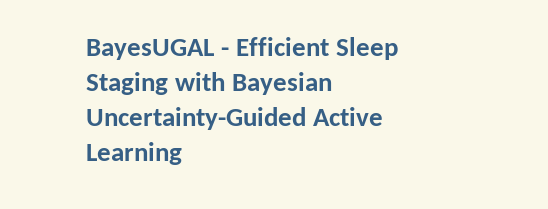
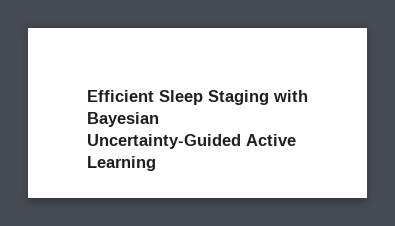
[86,39,230,60] BayesUGAL - -> (87, 96) none

